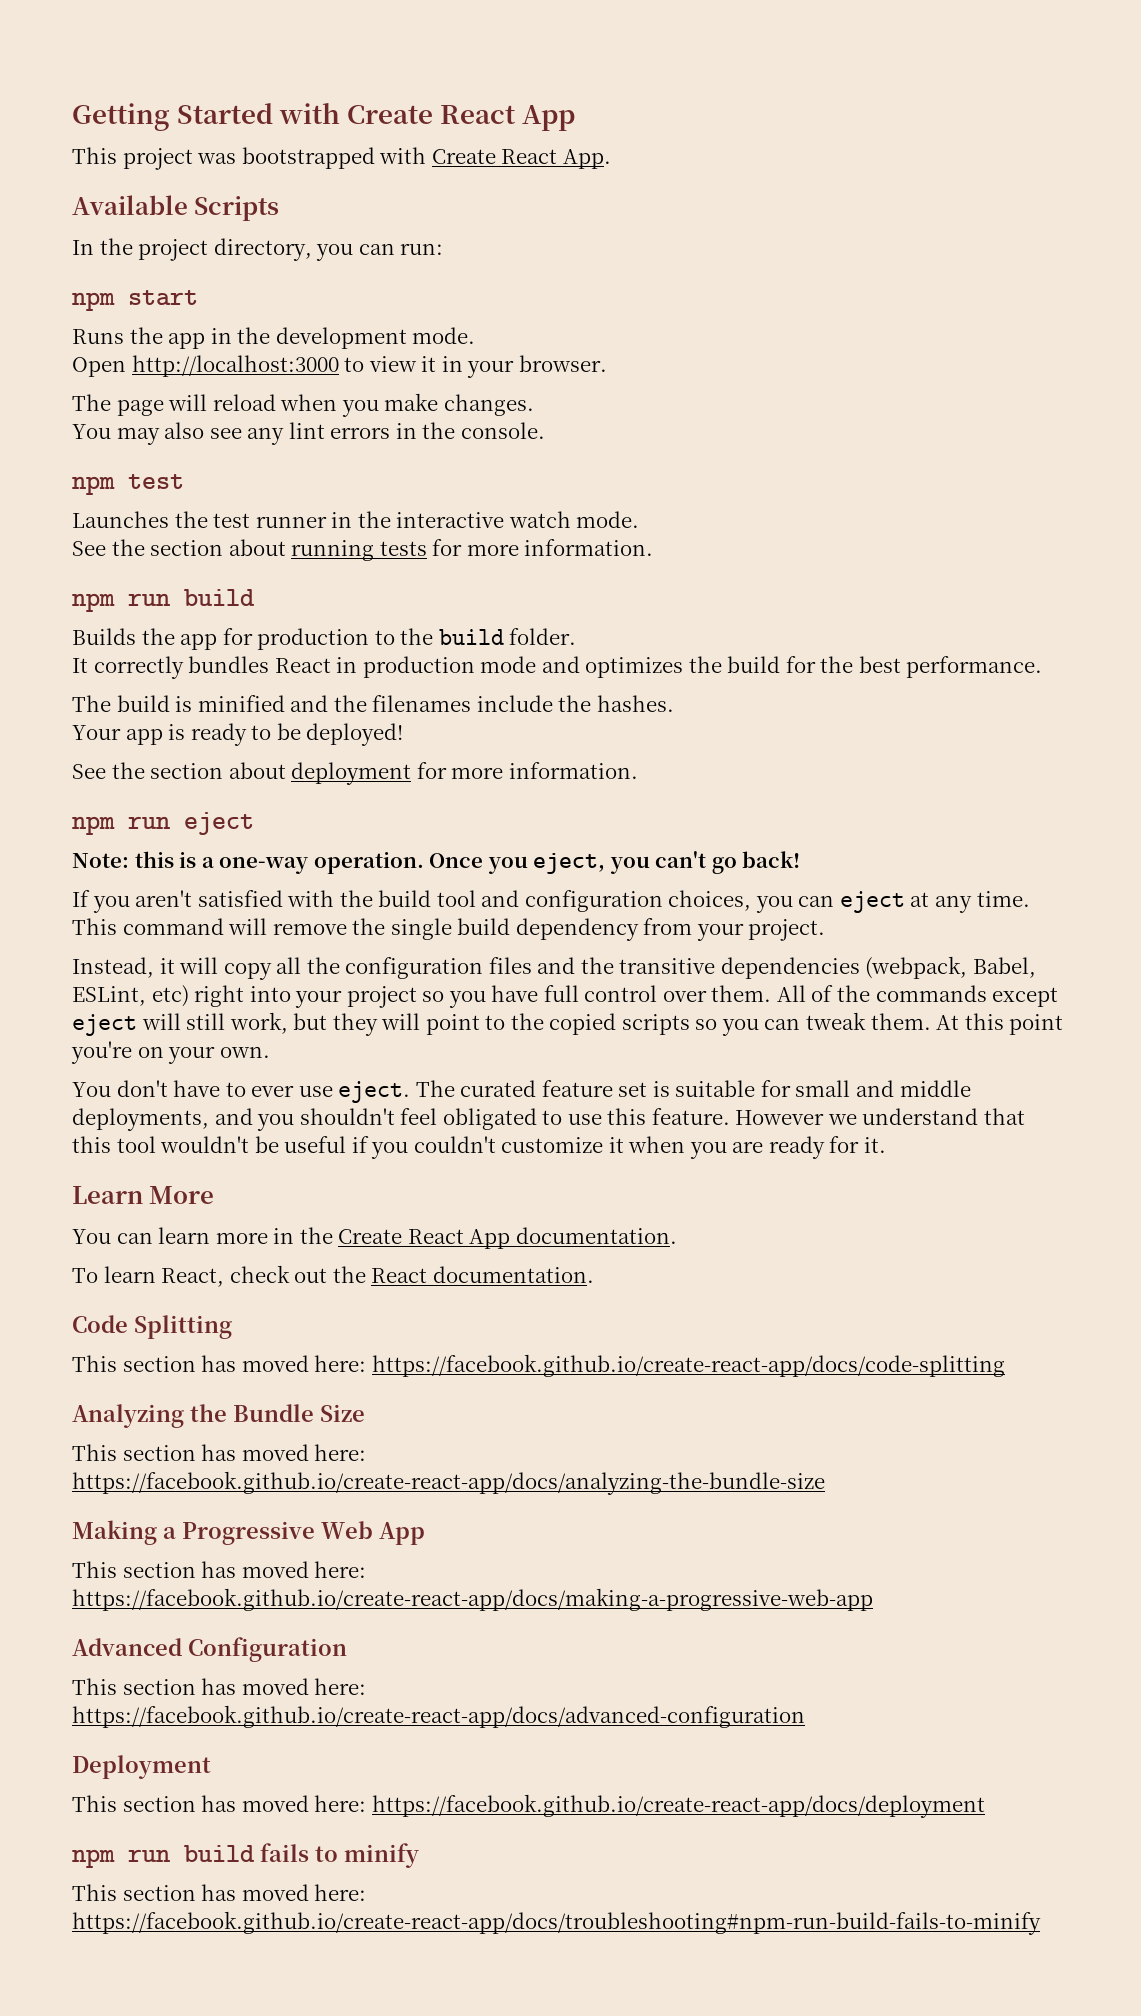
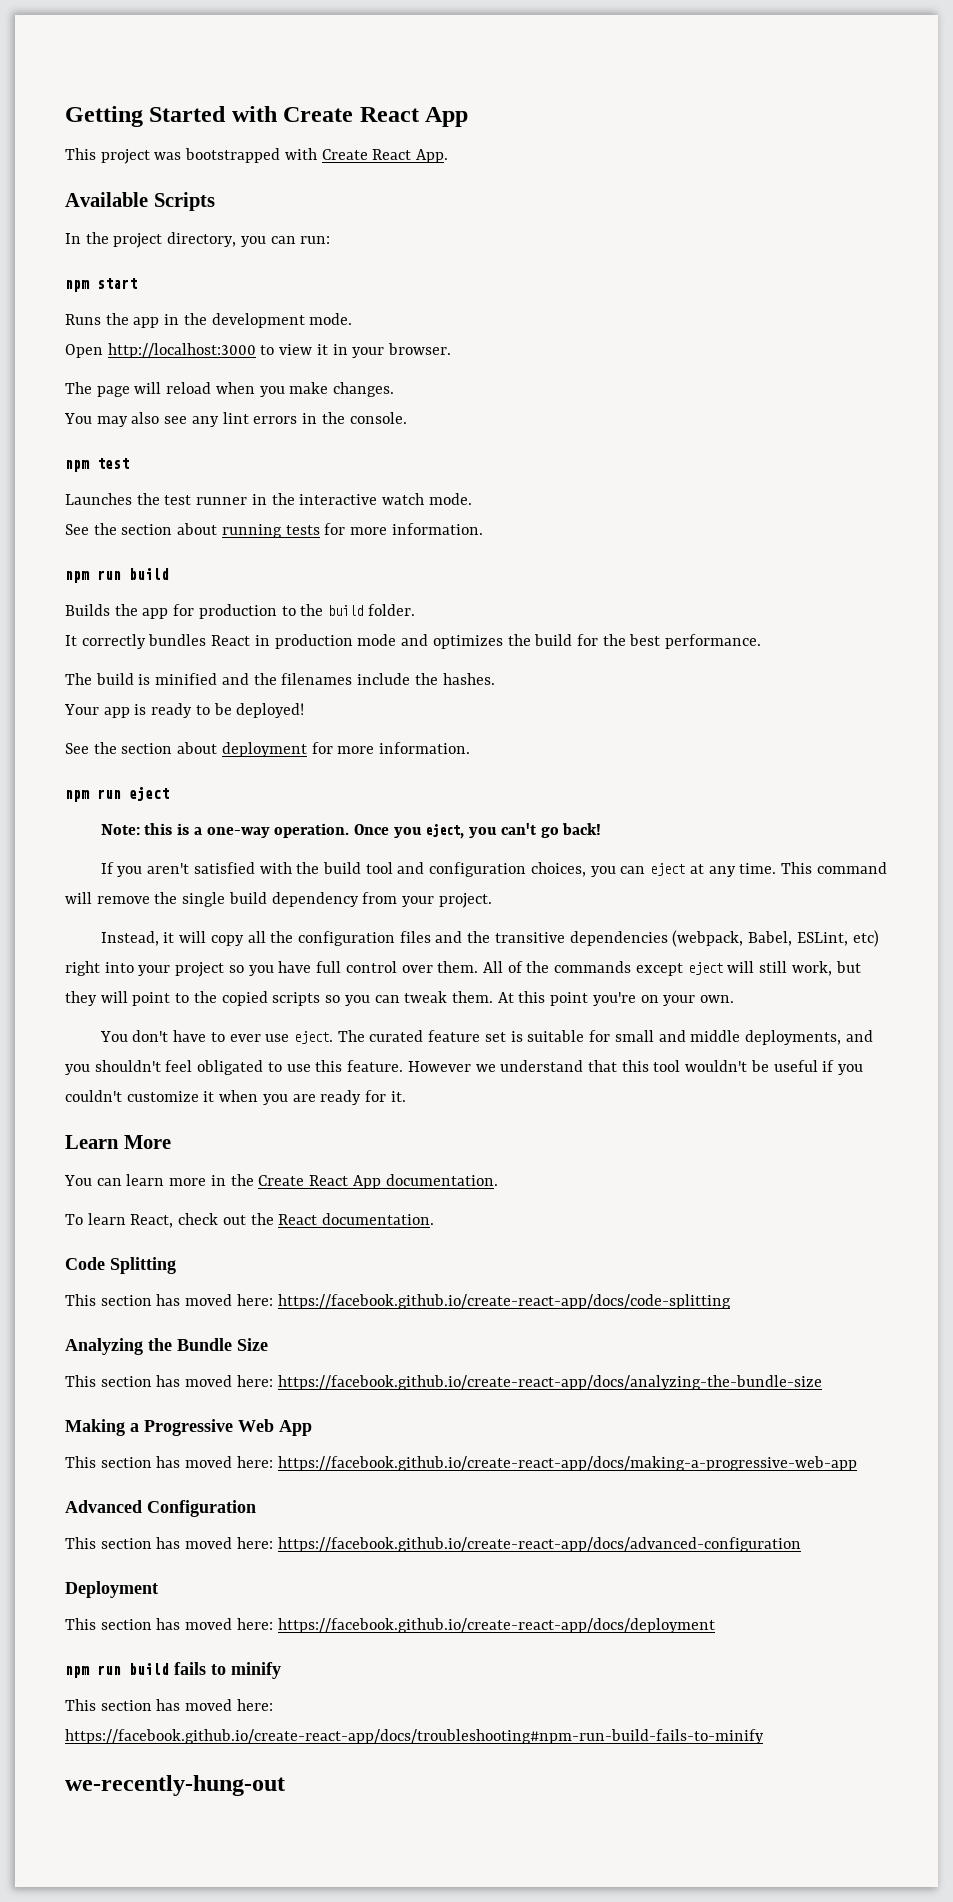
(1041, 1923) none -> [65,1775,285,1796] // we-recently-hung-out

